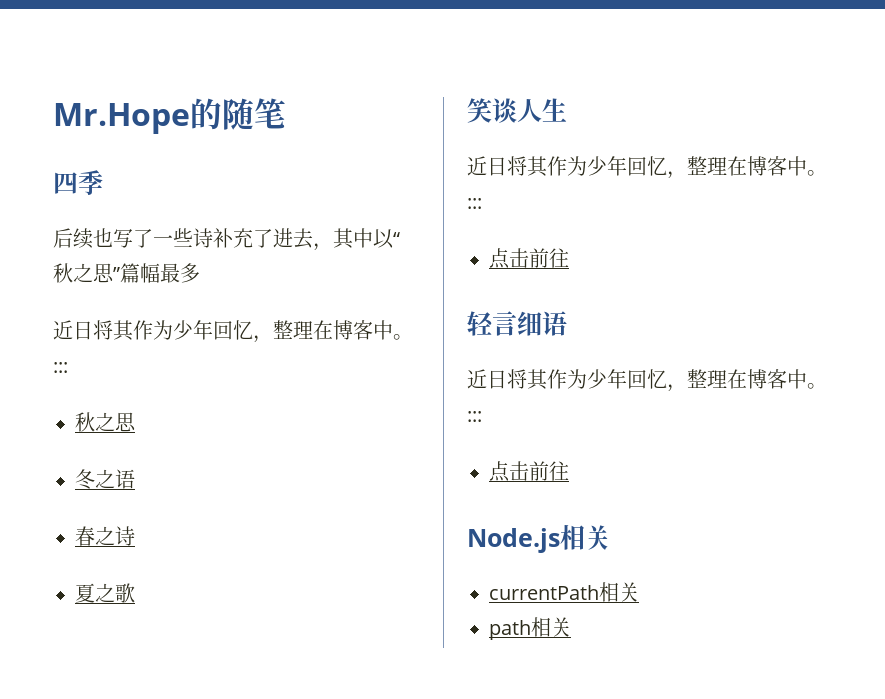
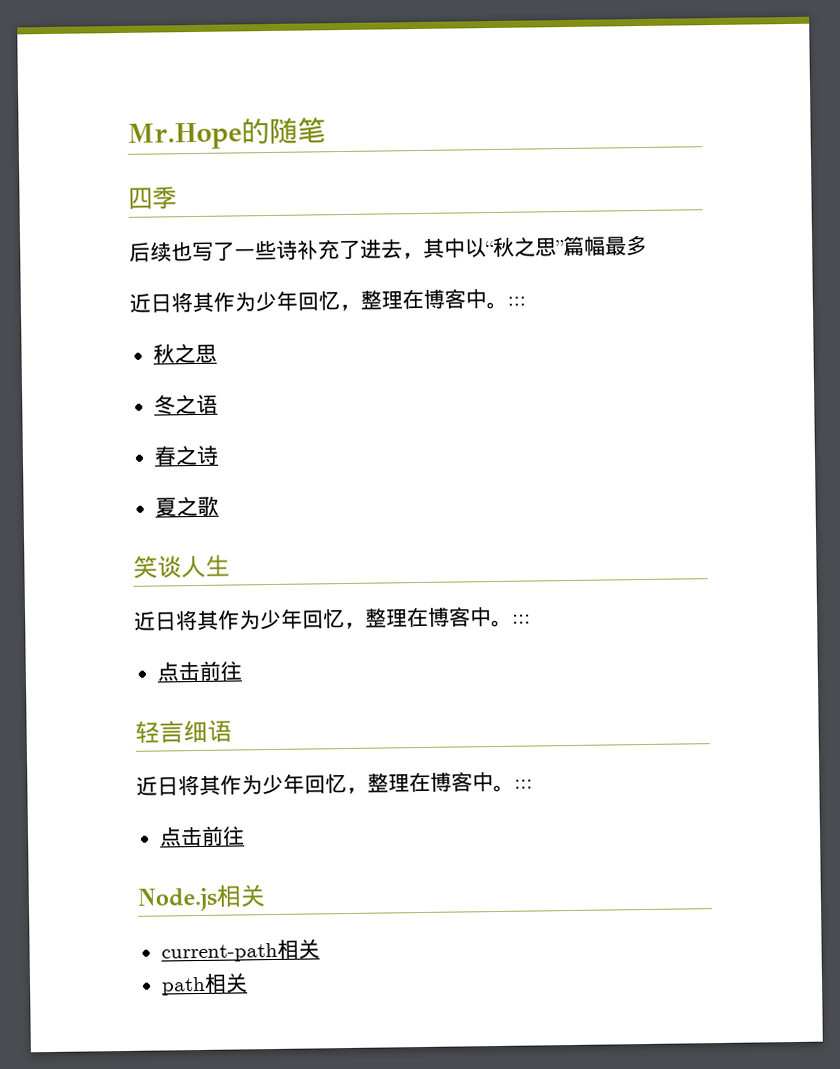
[489,585,599,600] currentPath -> [160,942,278,963] current-path

